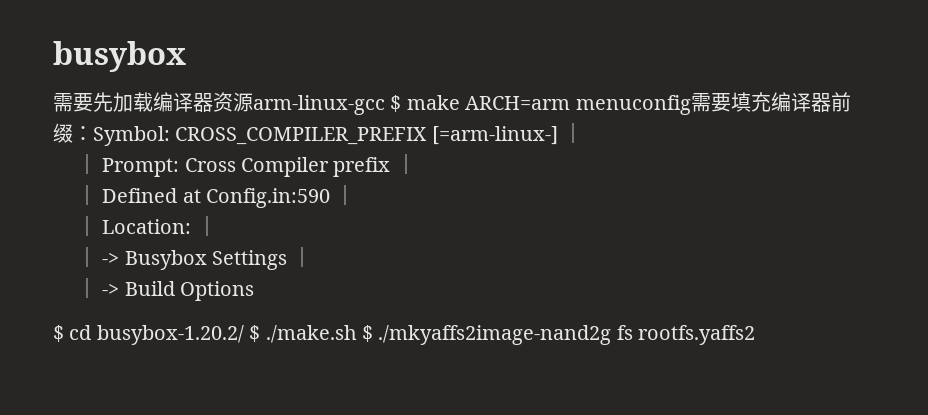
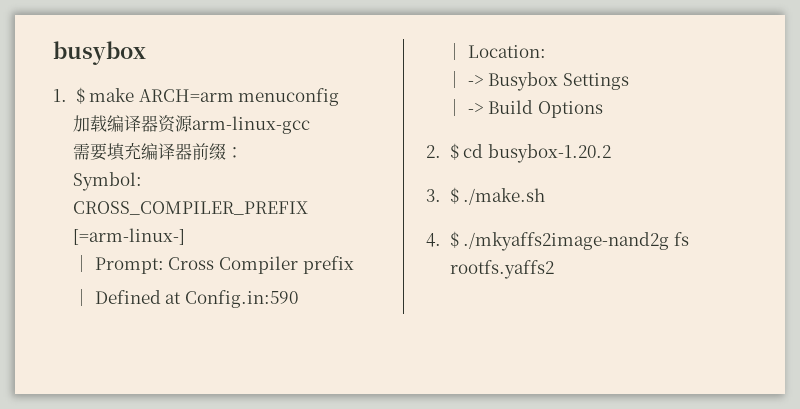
[53,92,113,112] 需要先 -> [53,87,340,106] 1. $ make ARCH=arm menuconfig //
[390,95,691,115] $ make ARCH=arm menuconfig -> (311, 125) //
(93, 133) none -> (244, 152) //
[563,123,584,144] │ -> (186, 236) none
[395,154,416,175] │ -> (354, 265) none
[335,185,356,206] │ -> (299, 299) none
[196,216,217,237] │ -> (546, 51) none
[292,247,313,268] │ -> (630, 81) none
(255, 291) none -> [426,145,441,158] 2.
[96,325,244,345] busybox-1.20.2/ -> [487,144,611,163] [426,189,441,202] busybox-1.20.2 // 3.
(357, 334) none -> [426,233,441,247] // 4.

